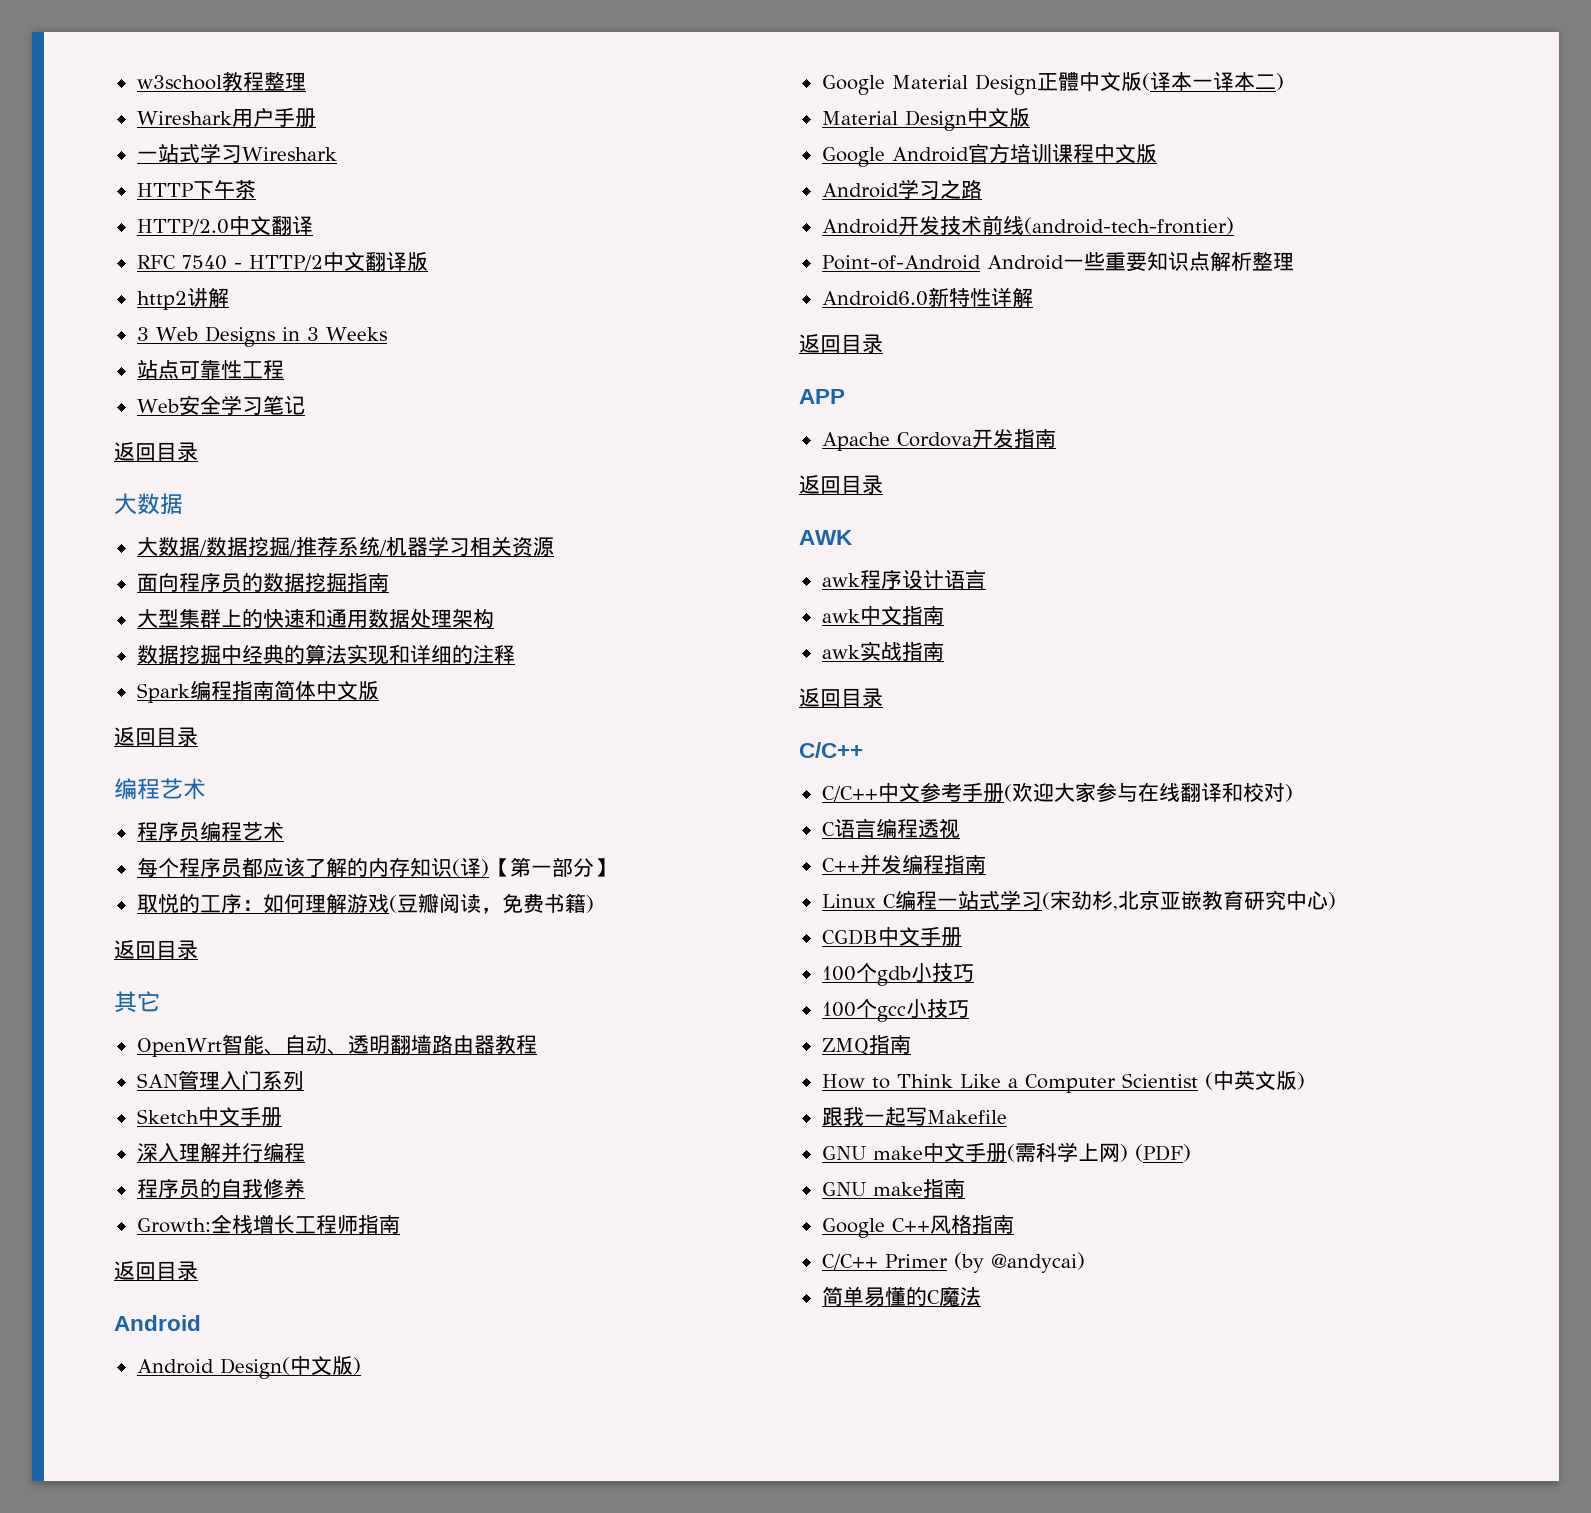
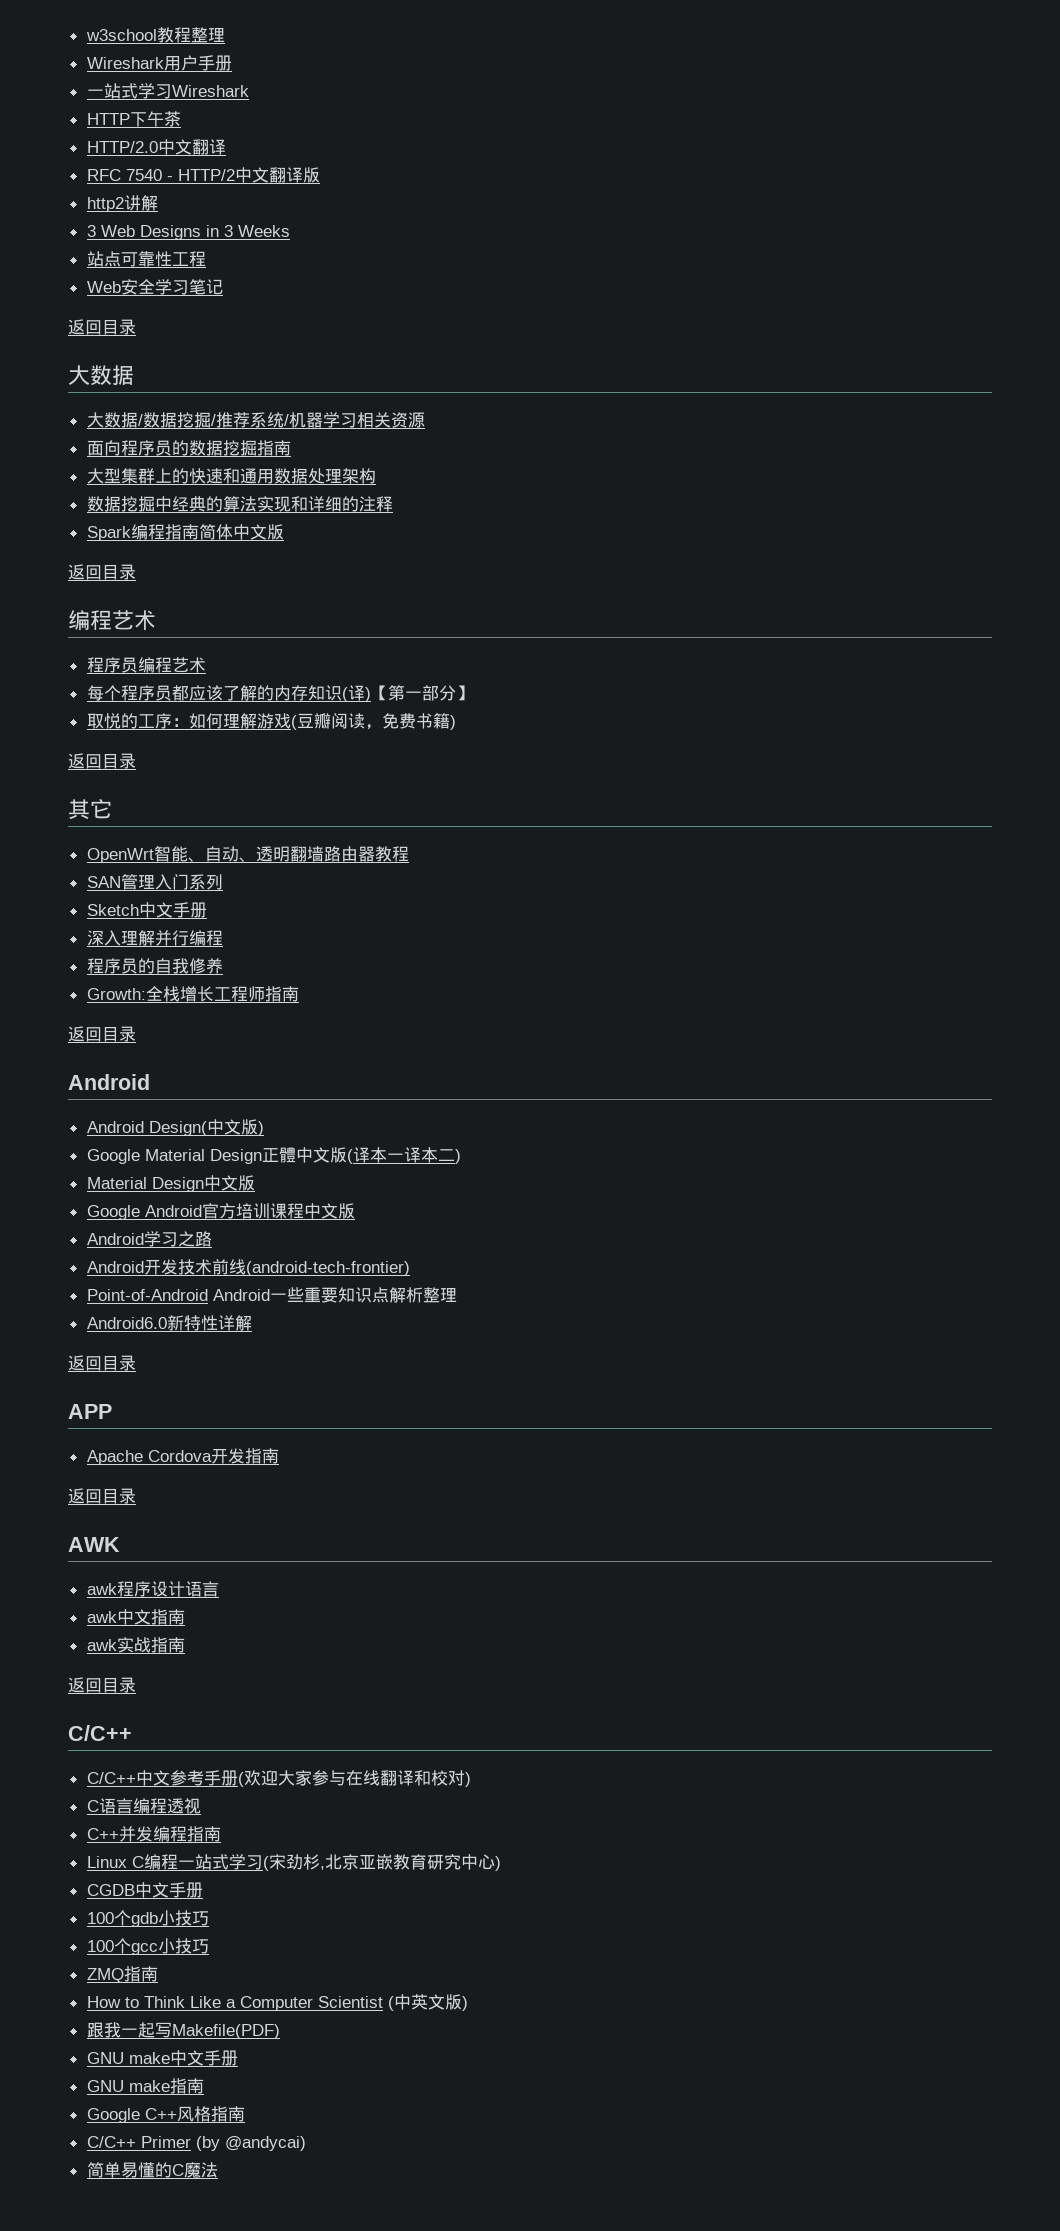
[926,1110,1007,1124] Makefile -> [171,2024,280,2039] Makefile(PDF)
[1006,1142,1191,1162] (需科学上网) (PDF) -> (238, 2058) none

